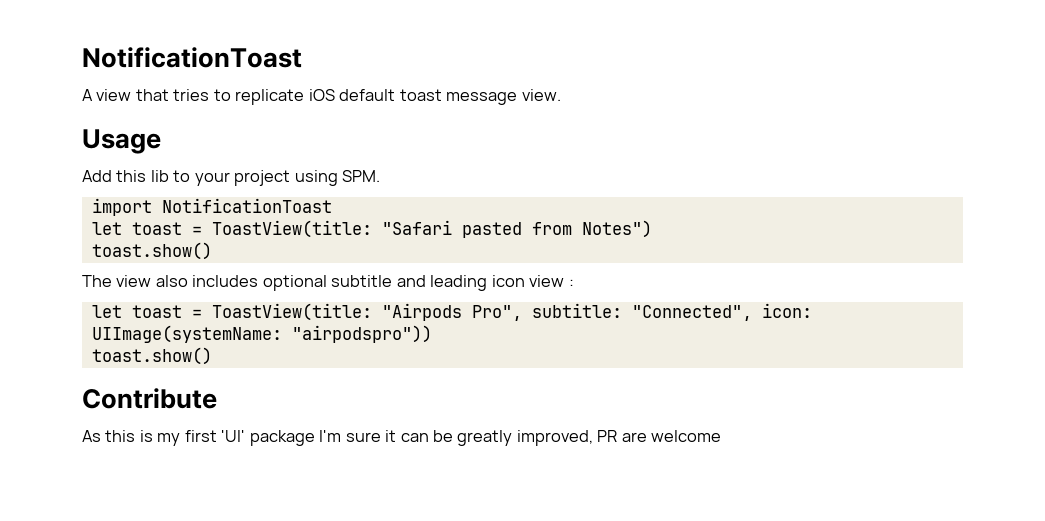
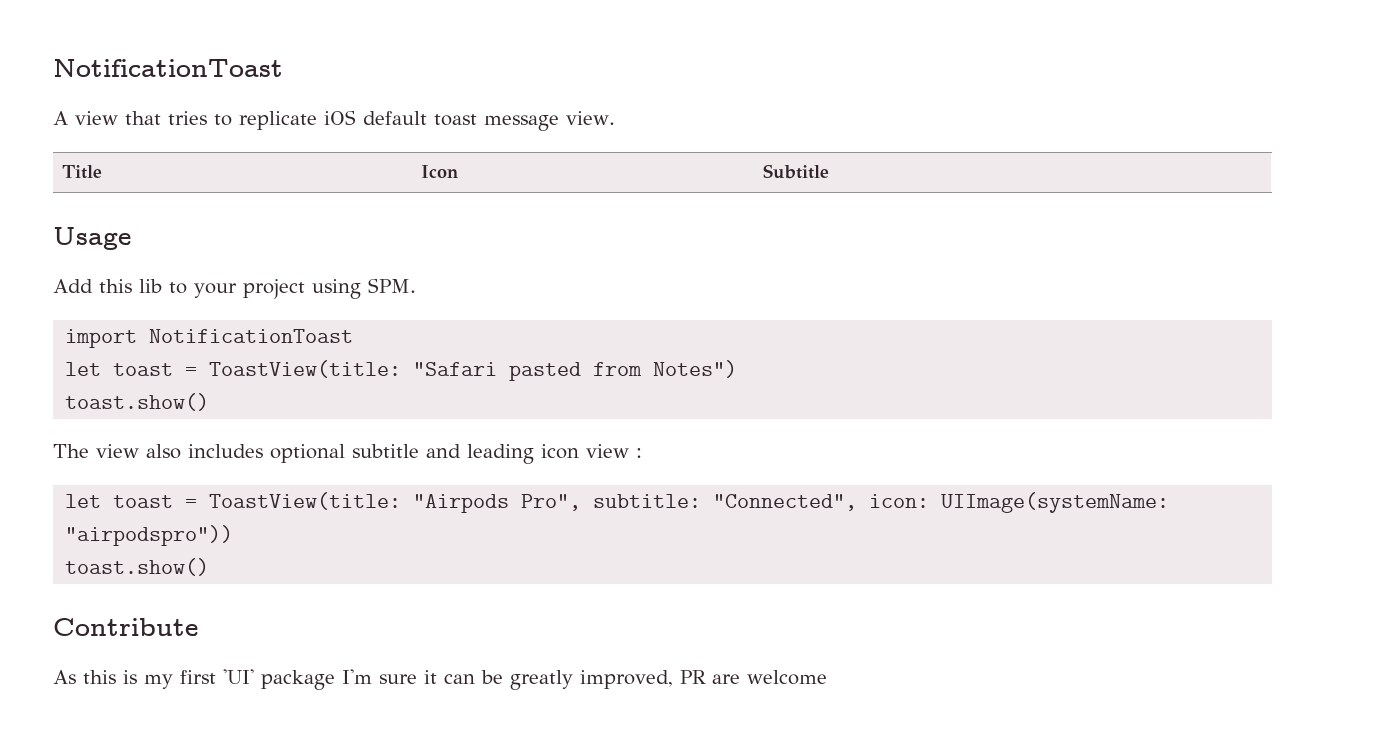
(561, 95) none -> [62,165,103,179] [421,165,459,178] [763,164,830,179] // Title | Icon | Subtitle

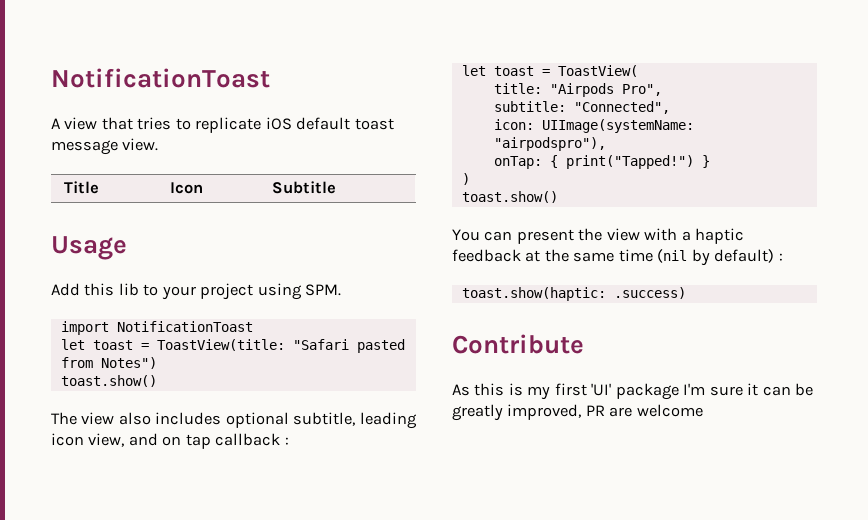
[352,444,629,464] subtitle and leading icon view -> [293,412,417,429] [51,433,281,449] subtitle, leading icon view, and on tap callback
[209,492,402,510] ToastView(title: -> [557,65,638,77] [493,83,542,94] ToastView( // title:
(582, 502) none -> (662, 90) //
(858, 502) none -> (670, 107) //
[65,525,234,546] [65,558,210,576] "airpodspro")) // toast.show() -> [493,137,606,151] [493,155,710,169] [461,173,470,185] [461,191,558,203] [452,228,745,244] [452,249,783,266] [461,287,686,301] "airpodspro"), // onTap: { print("Tapped!") } // ) // toast.show() // You can present the view with a haptic feedback at the same time (nil by default) : // toast.show(haptic: .success)

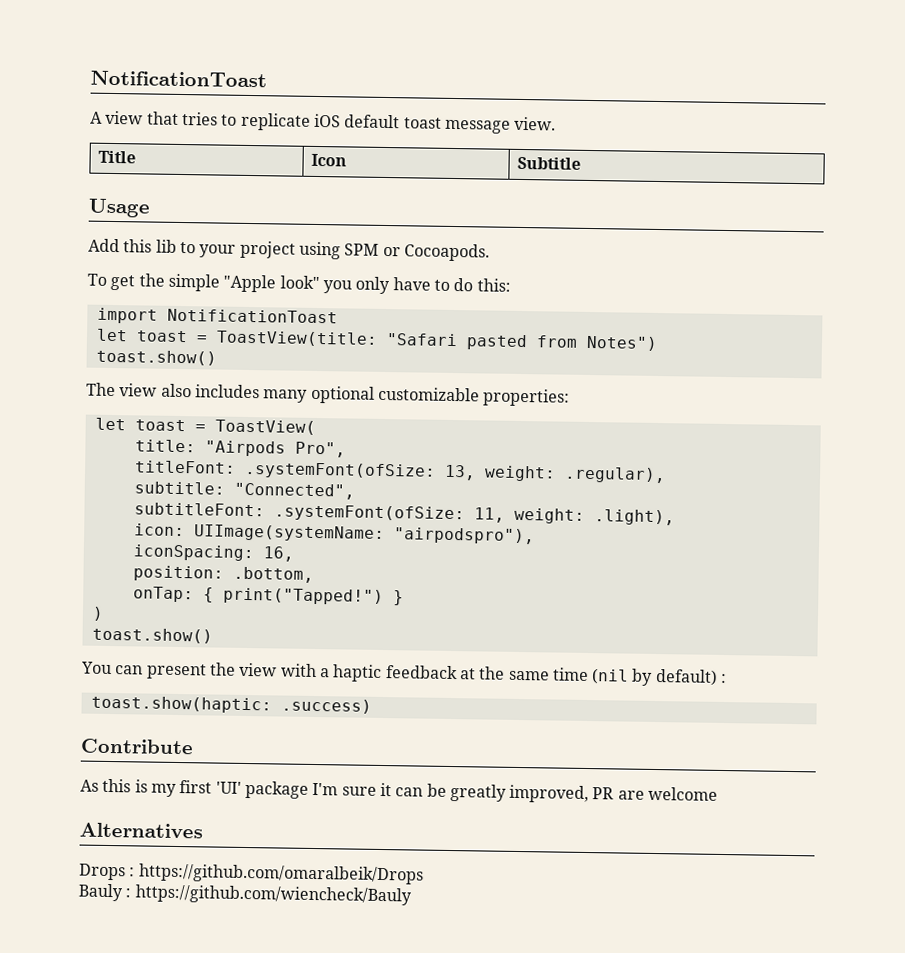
[305,284,342,296] SPM. -> [344,243,490,262] [87,273,511,295] SPM or Cocoapods. // To get the simple "Apple look" you only have to do this:
[225,412,417,429] [51,433,289,449] optional subtitle, leading icon view, and on tap callback : -> [263,385,571,407] many optional customizable properties:
[493,101,670,114] subtitle: "Connected", -> [134,460,666,484] [133,481,355,500] [133,502,675,526] titleFont: .systemFont(ofSize: 13, weight: .regular), // subtitle: "Connected", // subtitleFont: .systemFont(ofSize: 11, weight: .light),
(606, 144) none -> [132,544,294,562] [132,565,314,583] // iconSpacing: 16, // position: .bottom,
(703, 410) none -> [79,822,203,839] [79,863,424,885] [78,883,412,906] // Alternatives // Drops : https://github.com/omaralbeik/Drops // Bauly : https://github.com/wiencheck/Bauly

